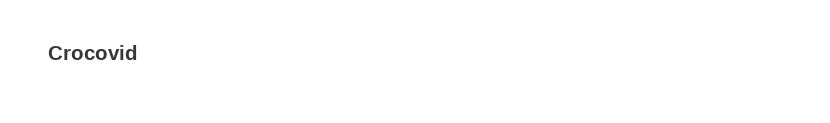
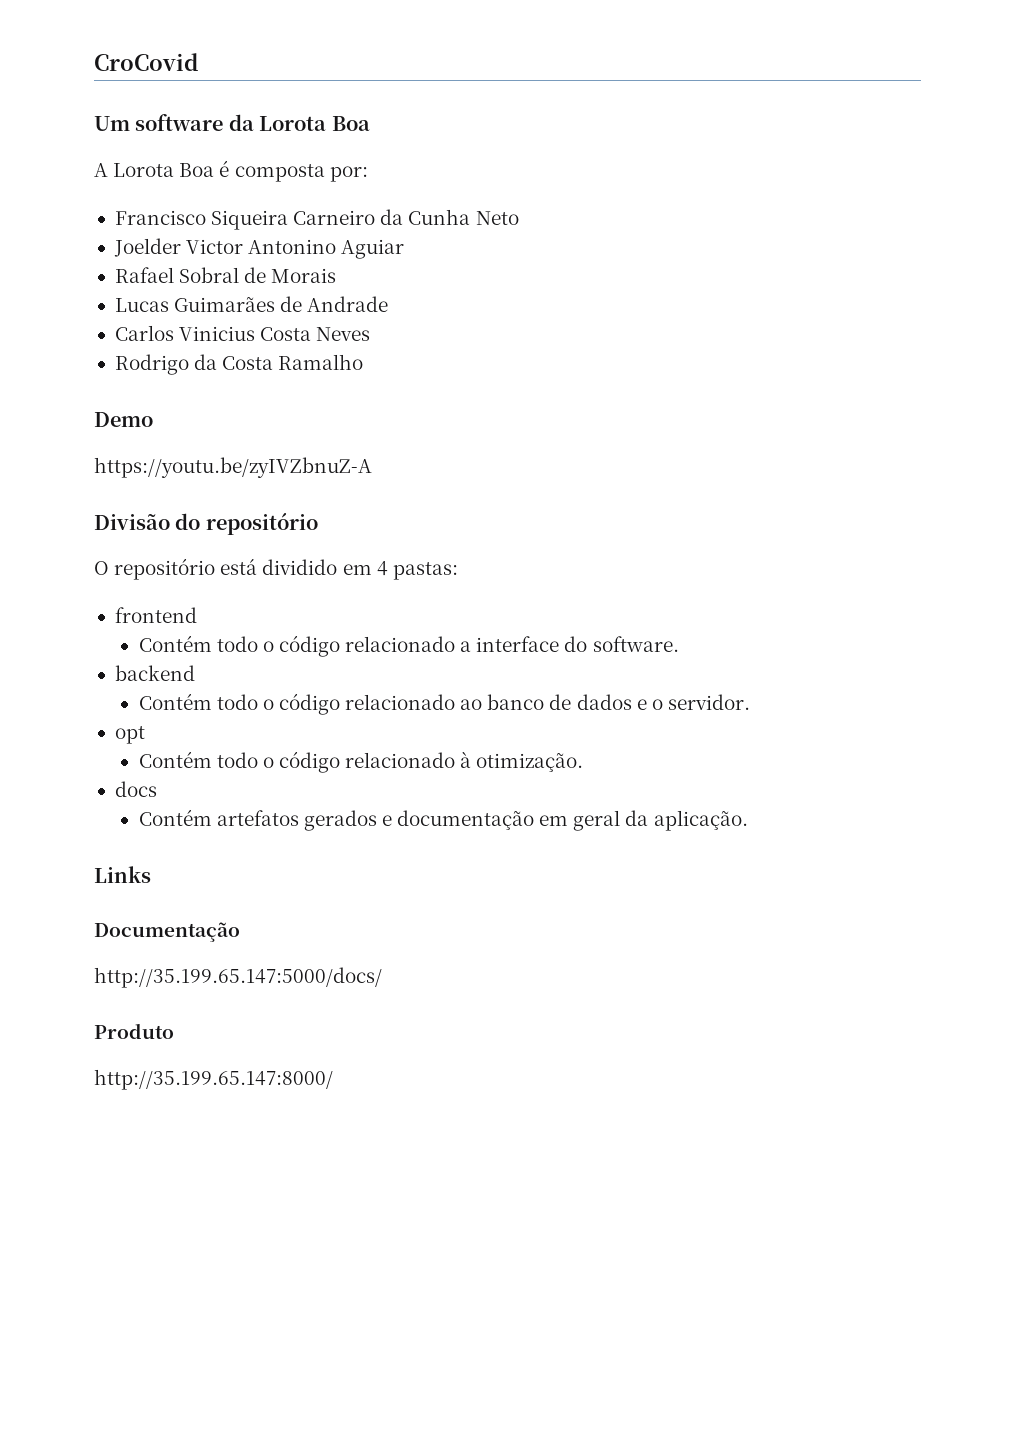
[48,45,138,60] Crocovid -> [94,53,198,71] [94,114,370,131] [94,160,368,182] [114,209,519,230] [113,238,405,259] [114,267,337,283] [114,296,389,312] [114,325,371,341] [114,354,364,375] [94,412,153,427] [94,457,372,478] [94,512,318,535] [94,558,458,580] [114,607,197,623] [138,635,679,657] [114,665,195,681] [138,693,750,715] [114,726,145,744] [138,751,584,773] [114,781,157,797] [138,809,748,831] [94,866,151,883] [94,922,240,942] [94,967,382,988] [94,1023,174,1039] [94,1069,333,1090] CroCovid // Um software da Lorota Boa // A Lorota Boa é composta por: // Francisco Siqueira Carneiro da Cunha Neto // Joelder Victor Antonino Aguiar // Rafael Sobral de Morais // Lucas Guimarães de Andrade // Carlos Vinicius Costa Neves // Rodrigo da Costa Ramalho // Demo // https://youtu.be/zyIVZbnuZ-A // Divisão do repositório // O repositório está dividido em 4 pastas: // frontend // Contém todo o código relacionado a interface do software. // backend // Contém todo o código relacionado ao banco de dados e o servidor. // opt // Contém todo o código relacionado à otimização. // docs // Contém artefatos gerados e documentação em geral da aplicação. // Links // Documentação // http://35.199.65.147:5000/docs/ // Produto // http://35.199.65.147:8000/

